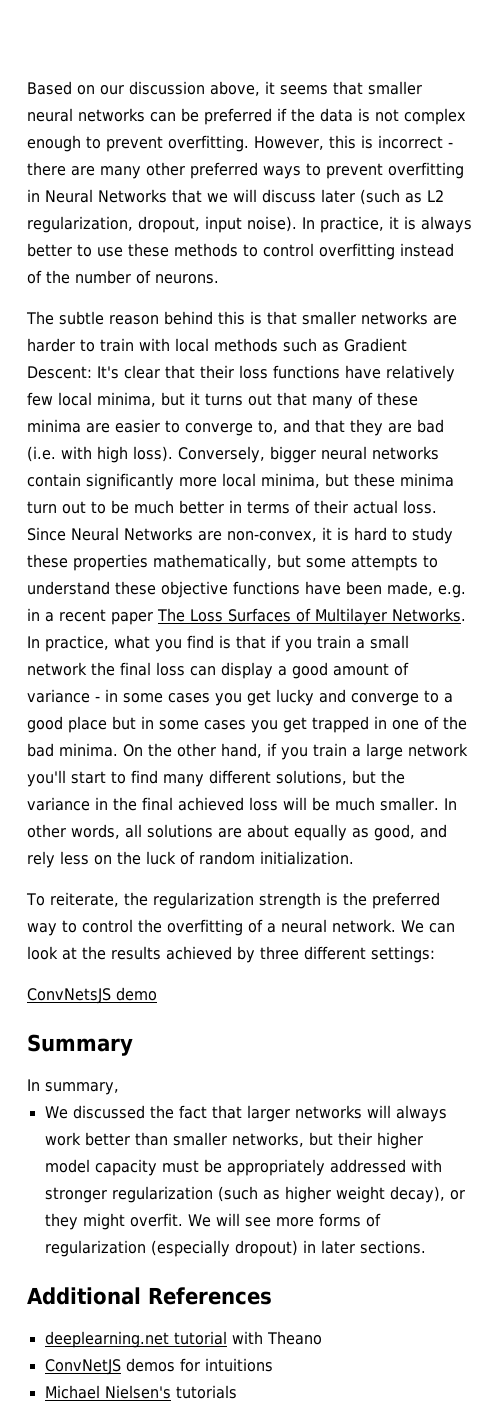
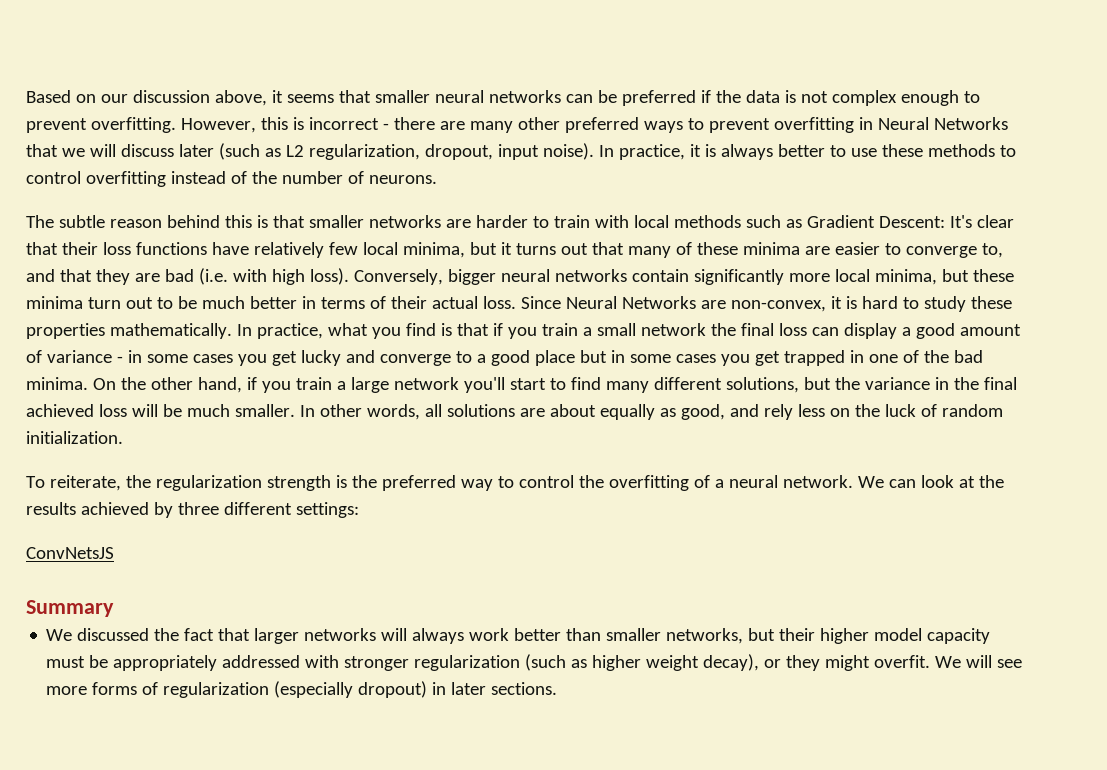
[153,554,438,571] [27,581,466,598] [27,608,466,625] mathematically, but some attempts to understand these objective functions have been made, e.g. in a recent paper The Loss Surfaces of Multilayer Networks. -> [109,323,232,339] mathematically.
[116,987,157,1001] demo -> (114, 553) none
[27,1079,119,1095] // In summary, -> (114, 608) none
[27,1287,272,1305] [44,1331,322,1348] [44,1358,273,1375] [44,1385,237,1399] // Additional References // deeplearning.net tutorial with Theano // ConvNetJS demos for intuitions // Michael Nielsen's tutorials -> (558, 688) none

